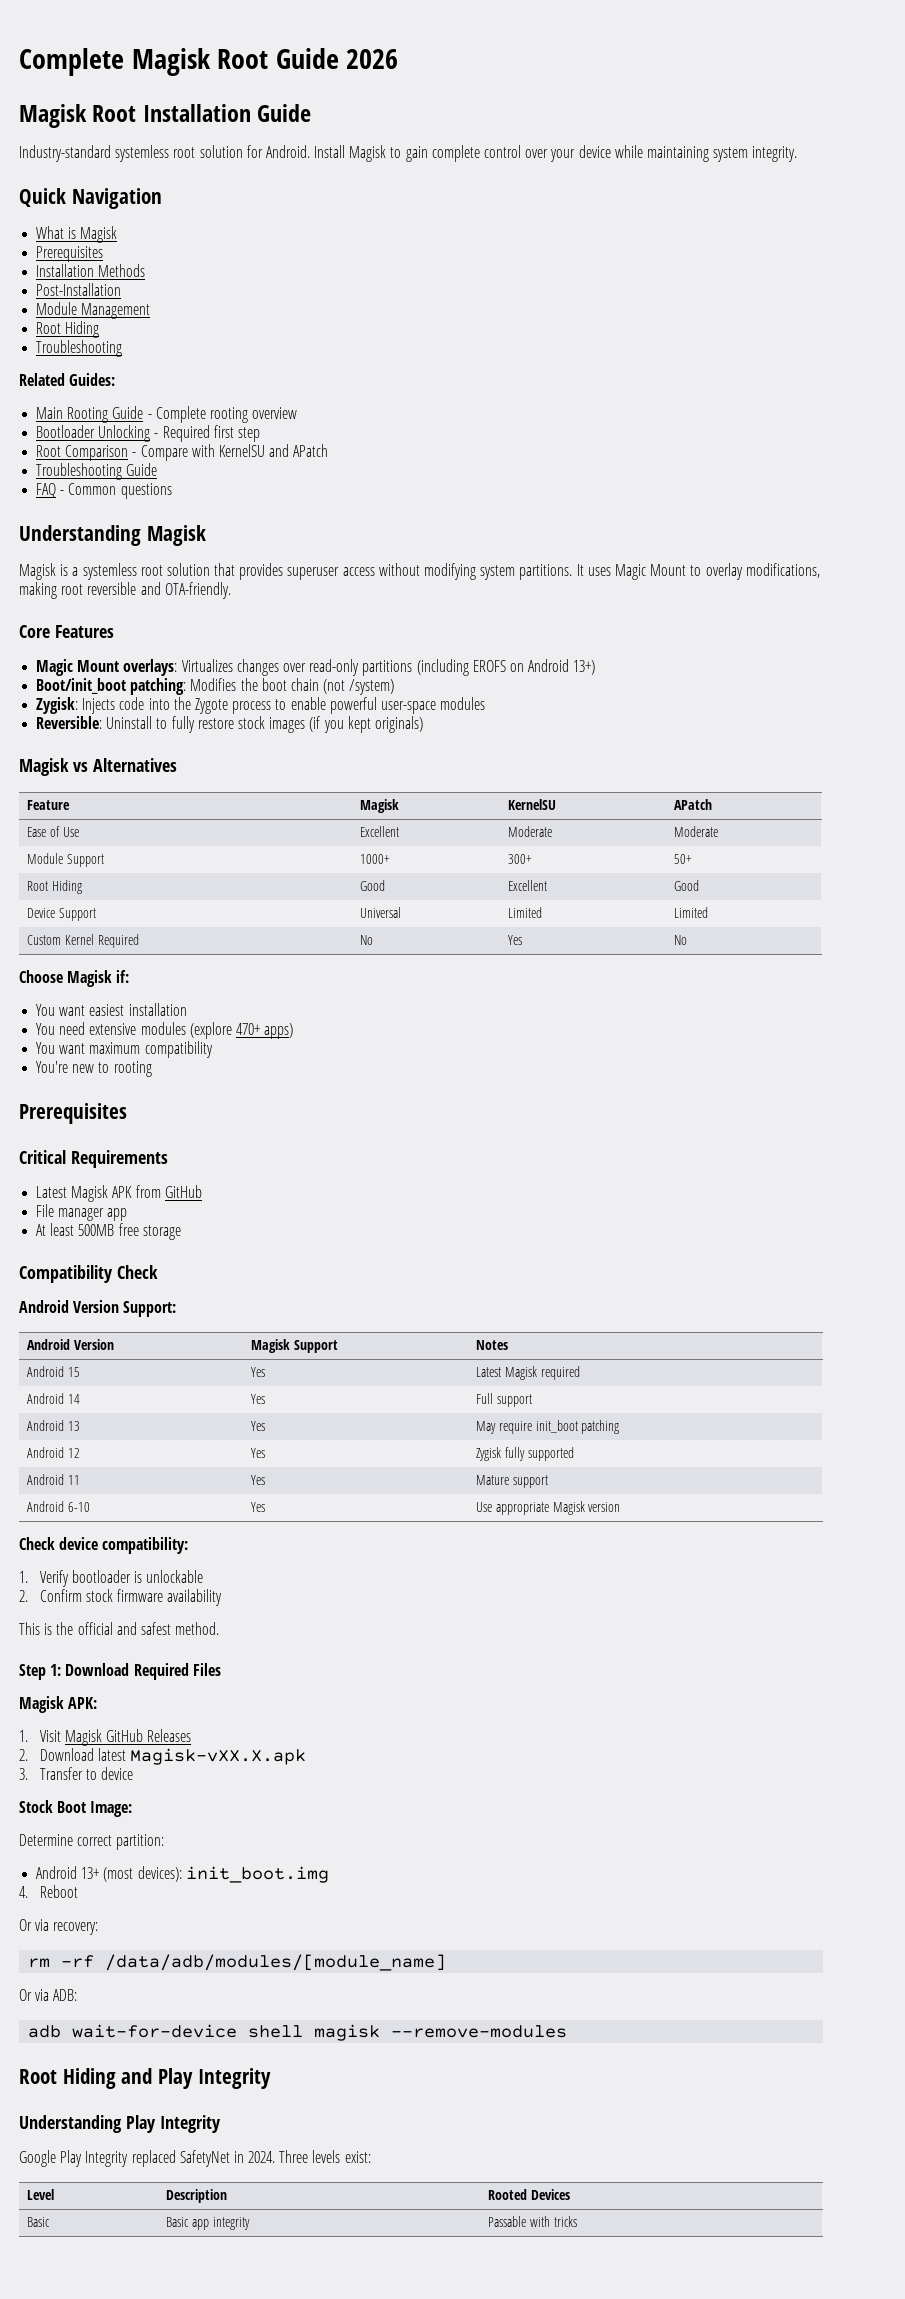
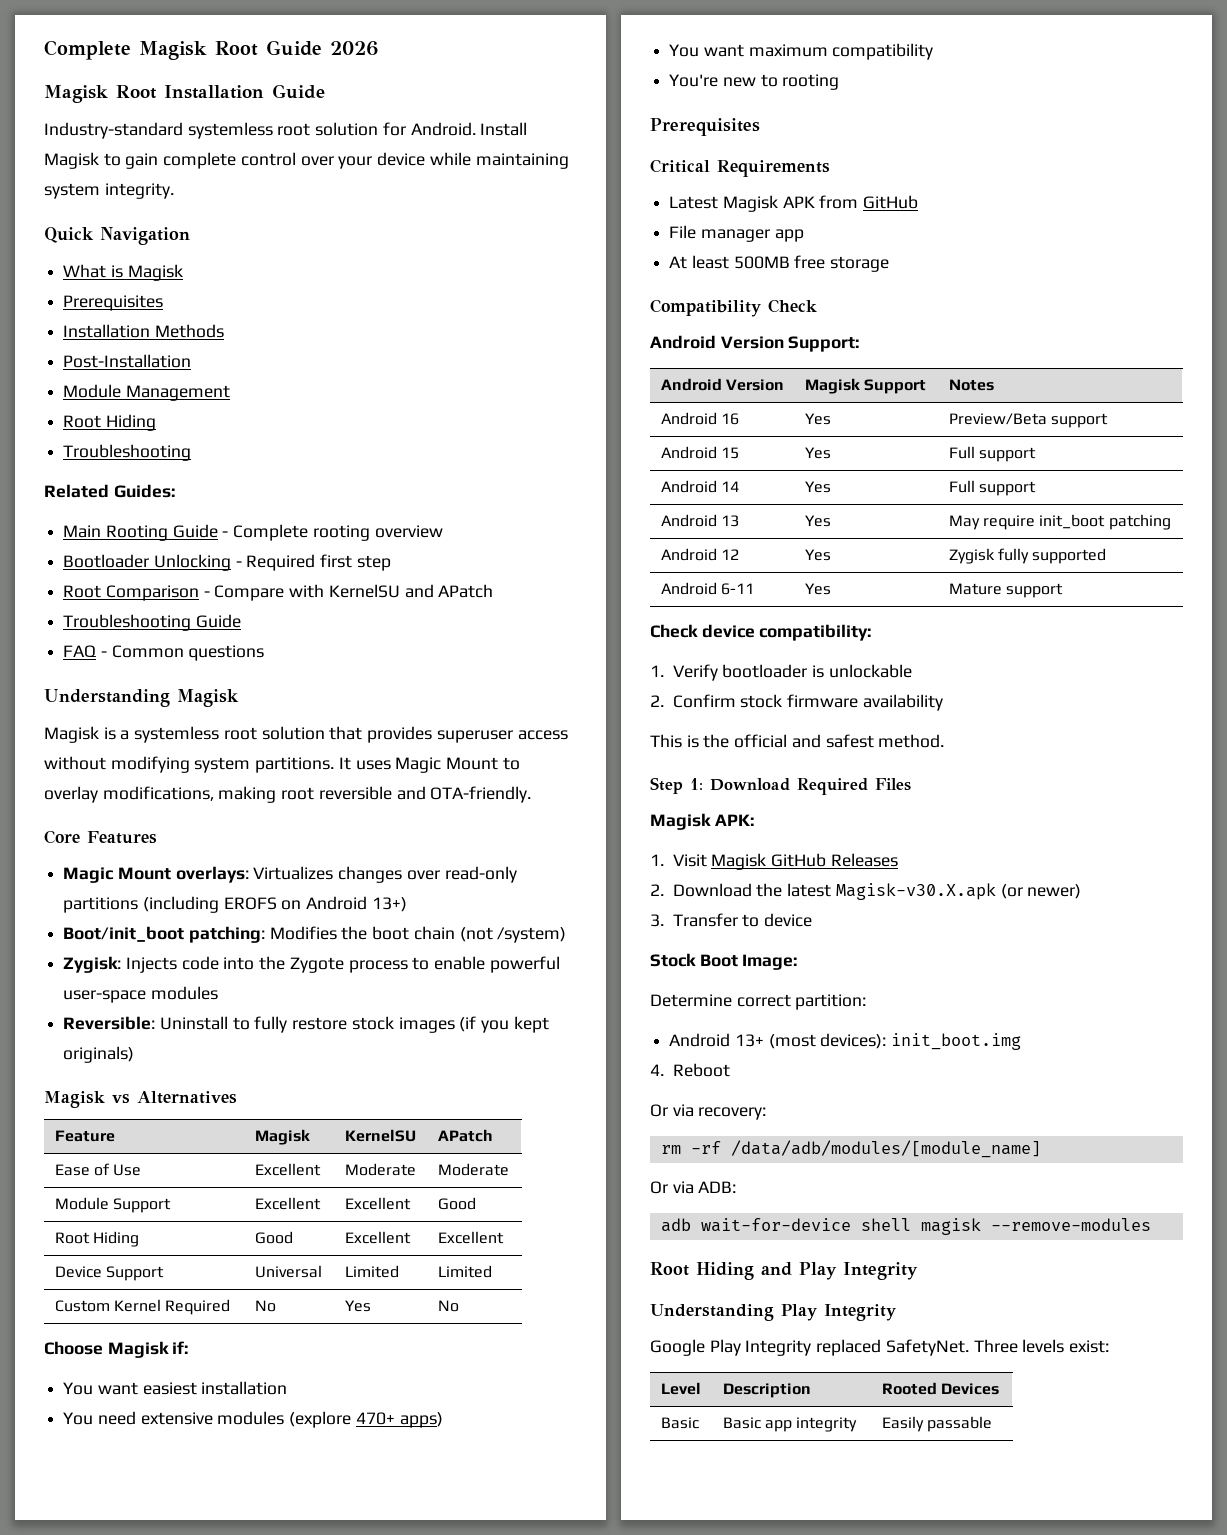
[360,854,391,864] [508,854,533,864] [674,854,693,864] 1000+ | 300+ | 50+ -> [254,1197,321,1210] [344,1197,411,1210] [437,1197,476,1210] Excellent | Excellent | Good
[674,880,700,891] Good -> [437,1231,504,1244] Excellent
(509, 1345) none -> [660,412,740,425] [804,413,831,425] [948,413,1109,428] // Android 16 | Yes | Preview/Beta support
[476,1366,580,1380] Latest Magisk required -> [948,446,1037,462] Full support
[67,1475,80,1485] 11 -> [721,583,755,595] 6-11
[27,1501,90,1512] [251,1502,266,1512] [476,1501,621,1515] // Android 6-10 | Yes | Use appropriate Magisk version -> (1064, 590) none
[97,1748,307,1765] latest Magisk-vXX.X.apk -> [756,883,1082,900] the latest Magisk-v30.X.apk (or newer)
[179,2150,276,2167] SafetyNet in 2024. -> [885,1339,969,1356] SafetyNet.
[488,2216,577,2227] Passable with tricks -> [881,1416,993,1432] Easily passable

